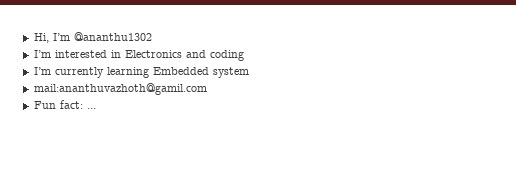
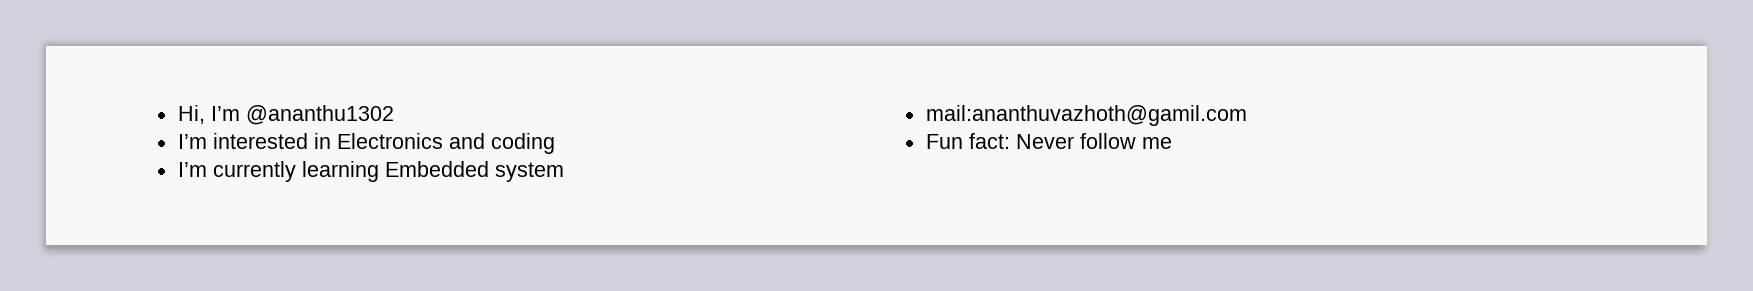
[86,108,96,109] ... -> [1015,133,1172,149] Never follow me

